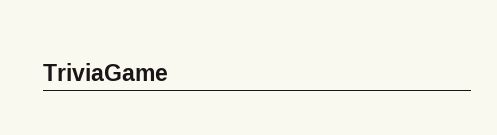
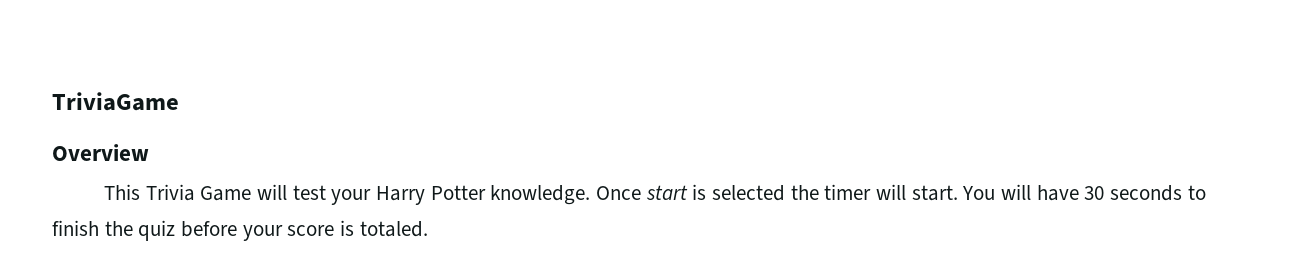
(168, 72) none -> [52,144,149,161] [104,184,1206,205] [52,220,428,241] // Overview // This Trivia Game will test your Harry Potter knowledge. Once start is selected the timer will start. You will have 30 seconds to finish the quiz before your score is totaled.

